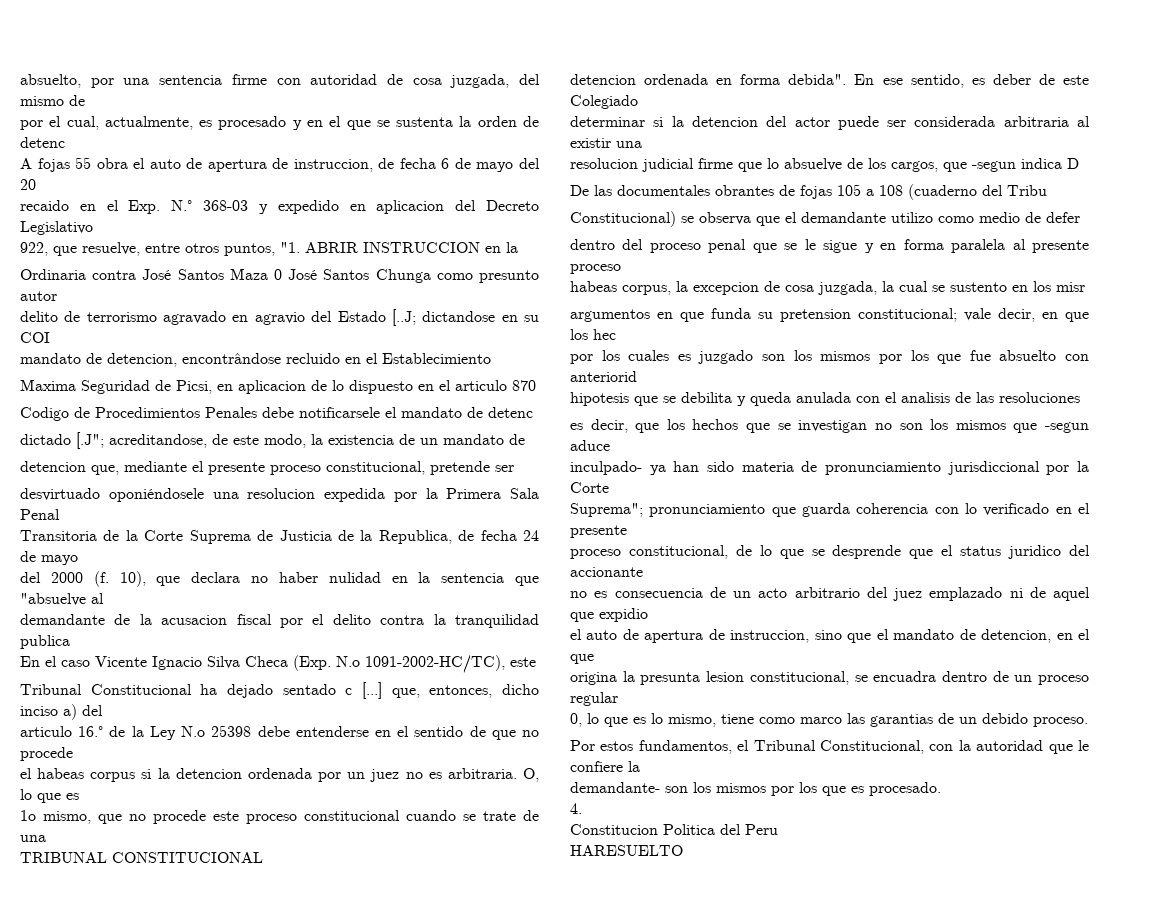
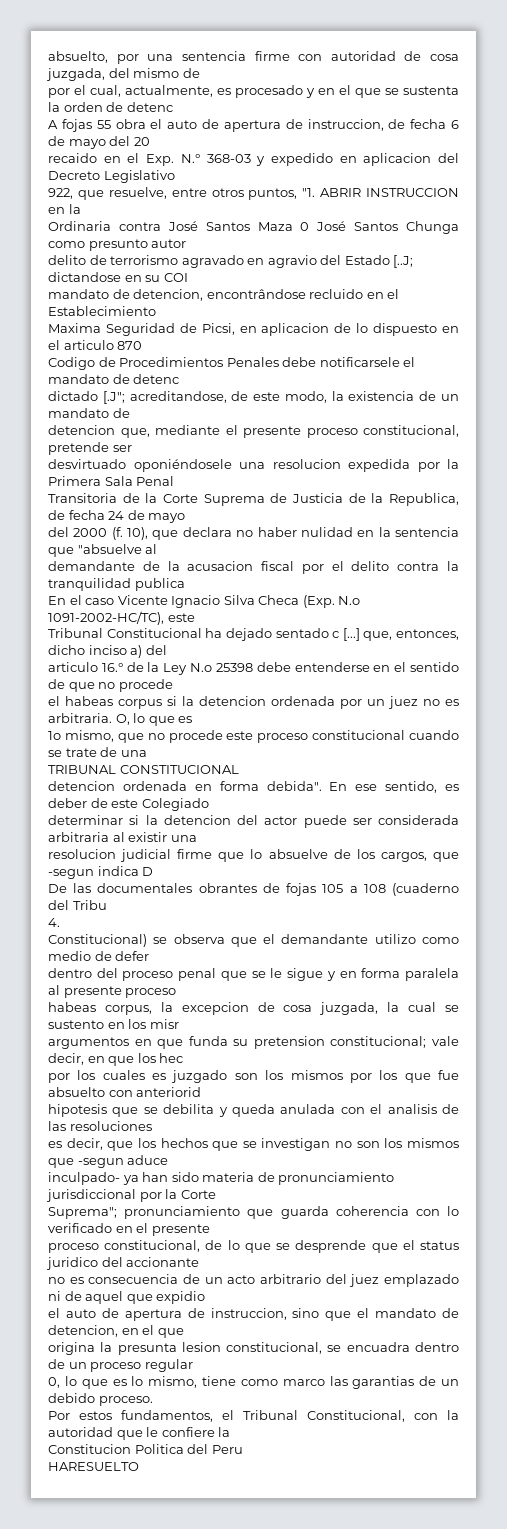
(1047, 190) none -> [48,918,60,927] // 4.
[570,782,941,796] [570,803,582,814] // demandante- son los mismos por los que es procesado. // 4. -> (231, 1432) none

